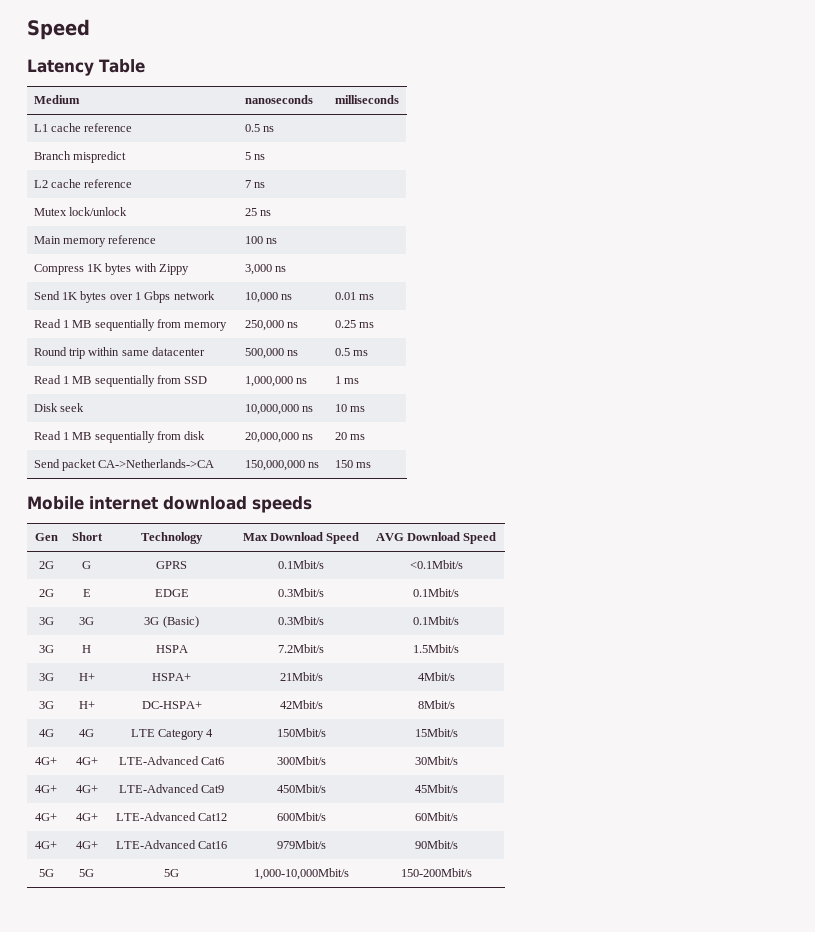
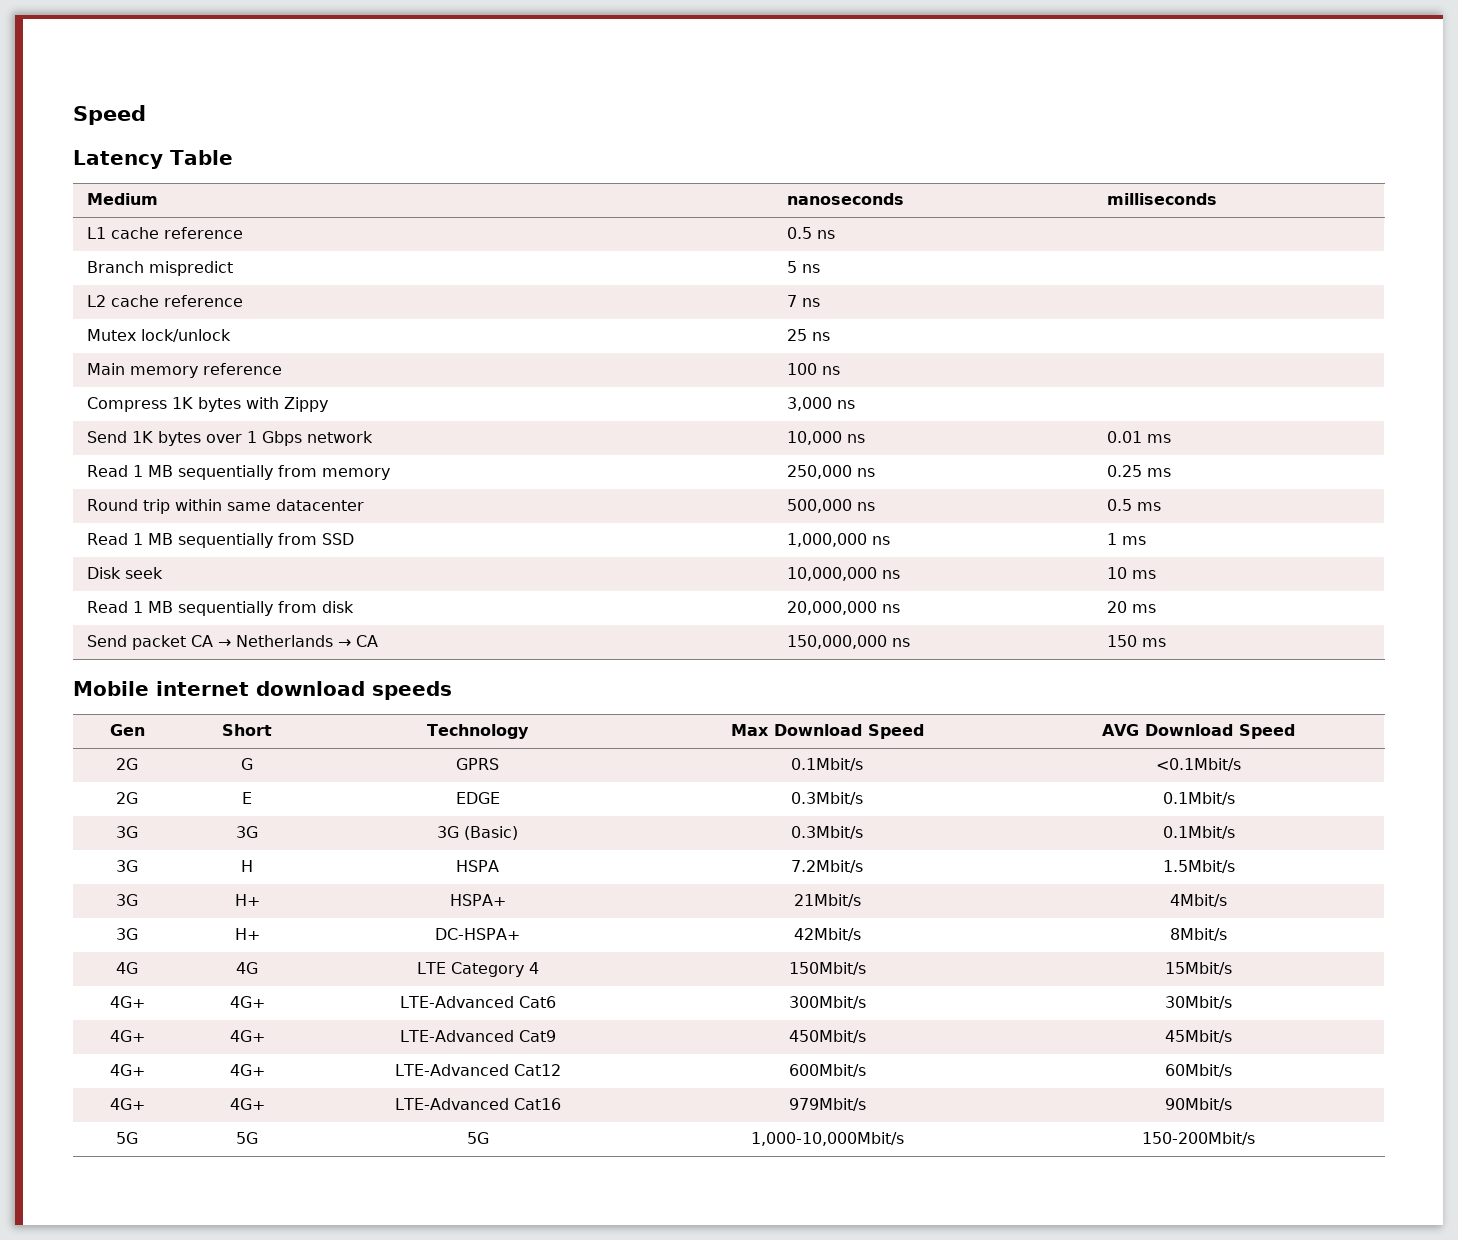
[98,459,215,468] CA->Netherlands->CA -> [191,635,379,647] CA → Netherlands → CA

